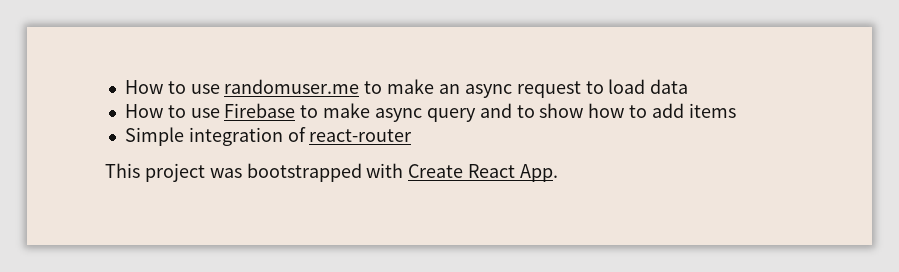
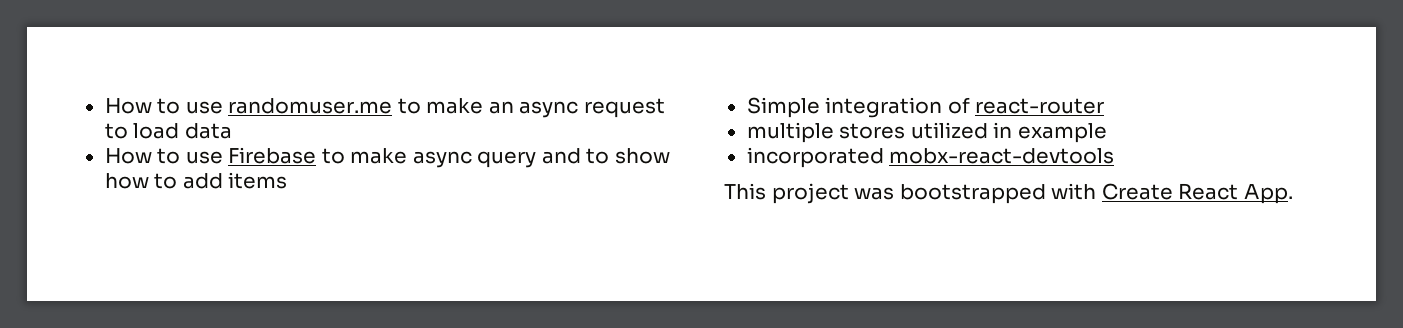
(413, 135) none -> [746,122,1107,143] [746,147,1115,168] // multiple stores utilized in example // incorporated mobx-react-devtools

